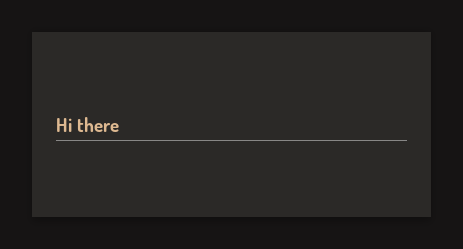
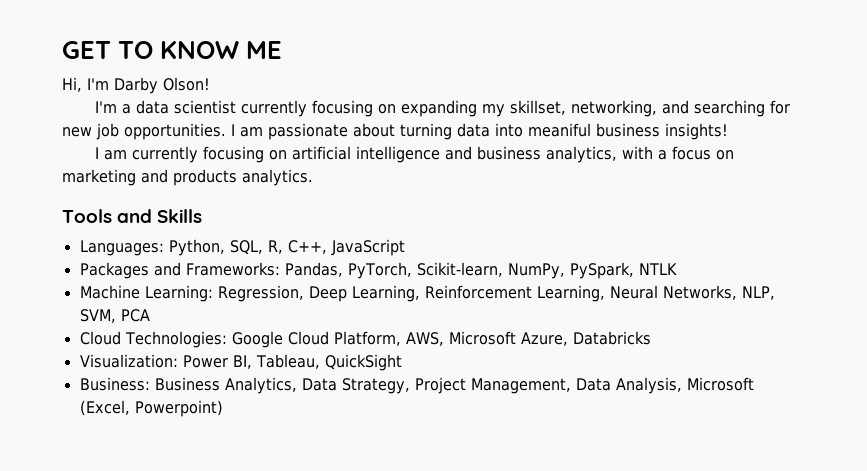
[56,117,120,132] Hi there -> [62,41,282,59] [62,77,210,94] [95,100,791,117] [62,123,728,140] [95,146,735,163] [62,169,313,186] [62,209,203,223] [79,239,405,256] [79,262,677,279] [79,285,775,302] [79,309,150,323] [79,331,651,348] [79,354,402,371] [79,377,754,394] [79,400,223,417] GET TO KNOW ME // Hi, I'm Darby Olson! // I'm a data scientist currently focusing on expanding my skillset, networking, and searching for new job opportunities. I am passionate about turning data into meaniful business insights! // I am currently focusing on artificial intelligence and business analytics, with a focus on marketing and products analytics. // Tools and Skills // Languages: Python, SQL, R, C++, JavaScript // Packages and Frameworks: Pandas, PyTorch, Scikit-learn, NumPy, PySpark, NTLK // Machine Learning: Regression, Deep Learning, Reinforcement Learning, Neural Networks, NLP, SVM, PCA // Cloud Technologies: Google Cloud Platform, AWS, Microsoft Azure, Databricks // Visualization: Power BI, Tableau, QuickSight // Business: Business Analytics, Data Strategy, Project Management, Data Analysis, Microsoft (Excel, Powerpoint)

